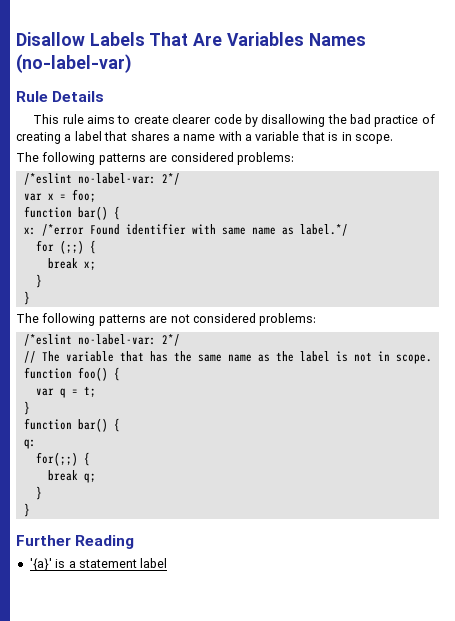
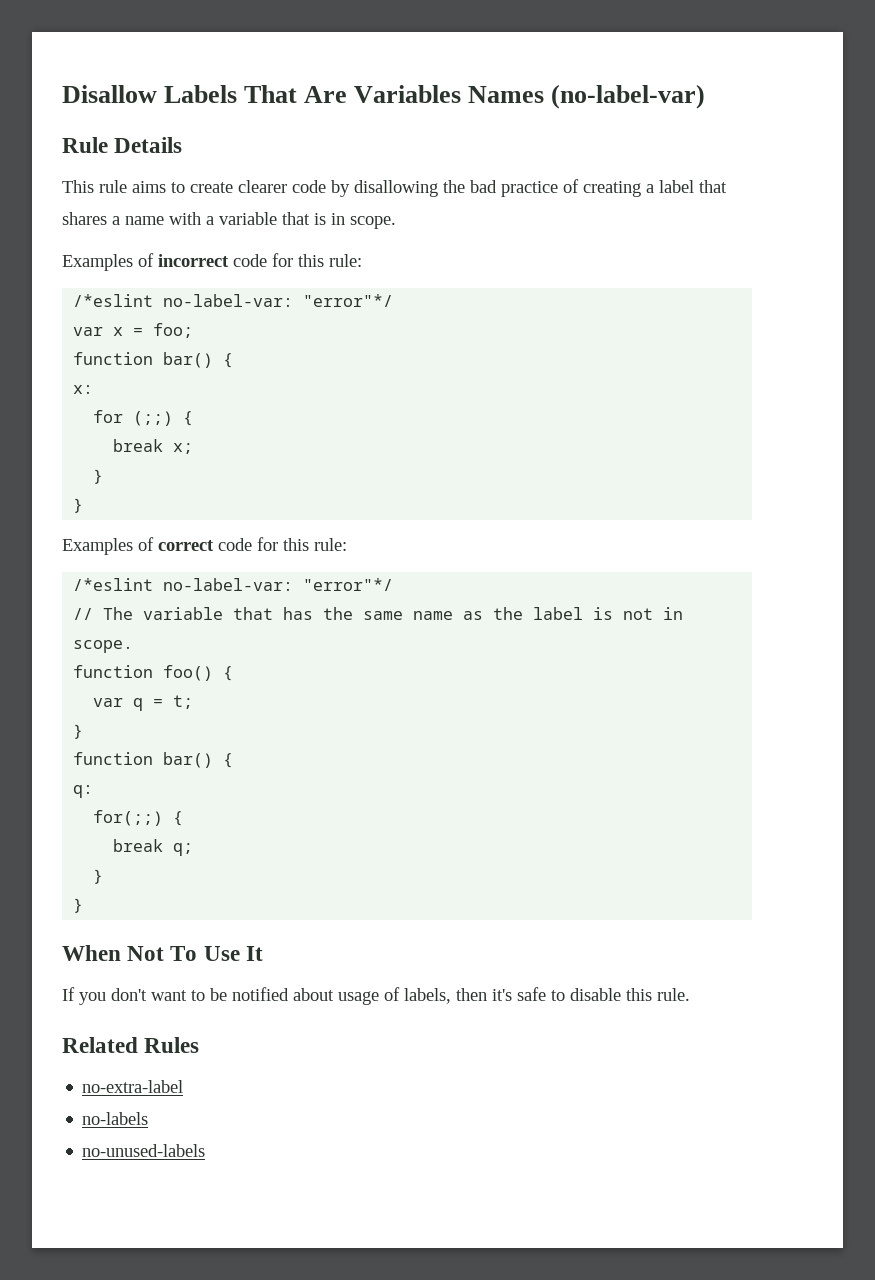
[16,152,294,165] [23,173,180,185] The following patterns are considered problems: // /*eslint no-label-var: 2*/ -> [62,253,362,271] [73,294,394,307] Examples of incorrect code for this rule: // /*eslint no-label-var: "error"*/
[41,223,348,236] /*error Found identifier with same name as label.*/ -> (94, 389) none
[16,313,317,326] [23,334,180,346] The following patterns are not considered problems: // /*eslint no-label-var: 2*/ -> [62,537,347,555] [73,578,394,591] Examples of correct code for this rule: // /*eslint no-label-var: "error"*/
[16,535,135,549] [29,558,168,571] Further Reading // '{a}' is a statement label -> [62,945,263,961] [62,987,690,1005] [62,1037,200,1053] [82,1080,184,1093] [82,1112,149,1125] [82,1144,206,1157] When Not To Use It // If you don't want to be notified about usage of labels, then it's safe to disable this rule. // Related Rules // no-extra-label // no-labels // no-unused-labels

